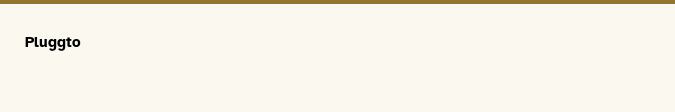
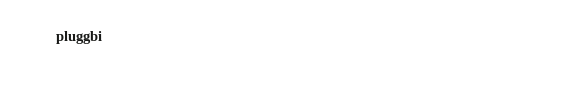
[25,37,81,51] Pluggto -> [56,31,102,44] pluggbi

